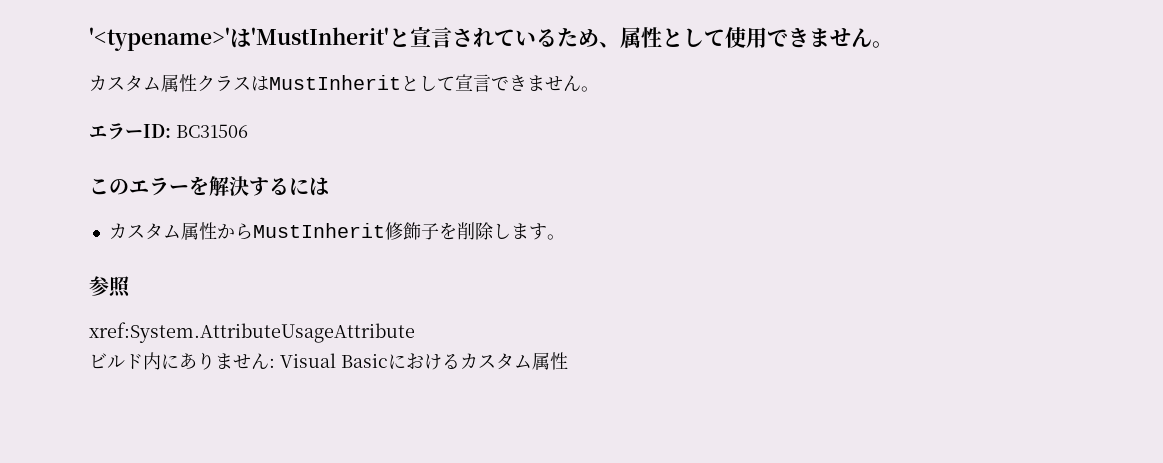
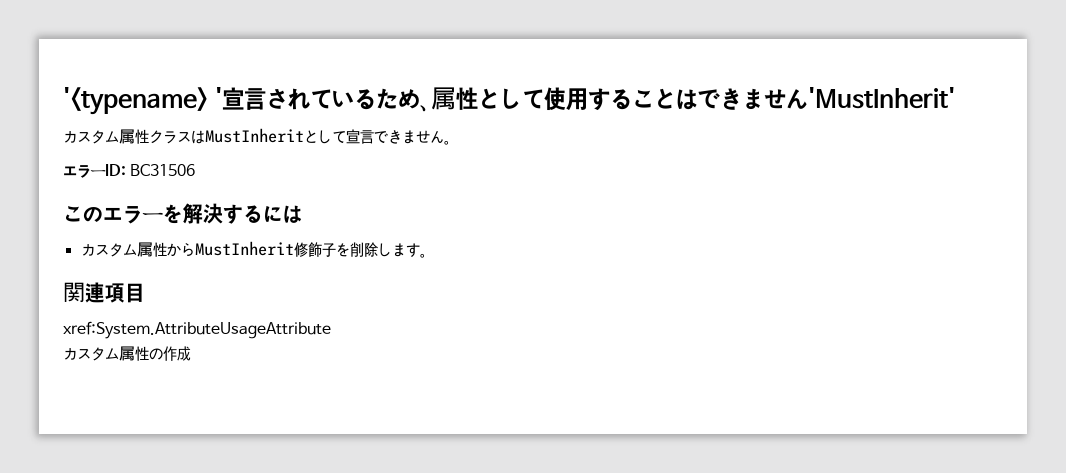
[89,27,410,51] '<typename>'は'MustInherit'と -> [63,87,222,115] '<typename> '
[767,28,893,48] できません。 -> [587,87,955,111] することはできません'MustInherit'
[89,276,131,298] 参照 -> [63,282,145,303] 関連項目
[89,352,568,370] ビルド内にありません: Visual Basicにおけるカスタム属性 -> [63,346,191,361] カスタム属性の作成

